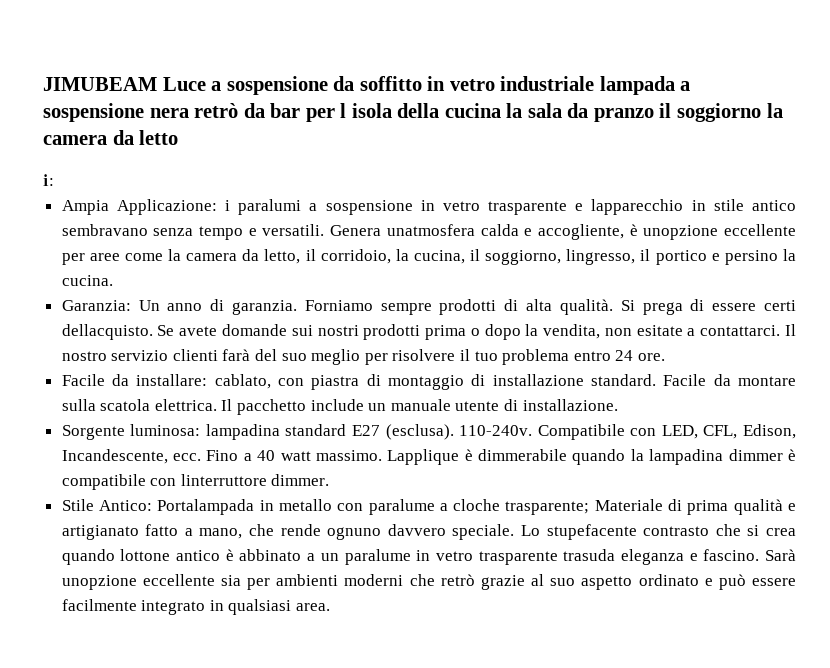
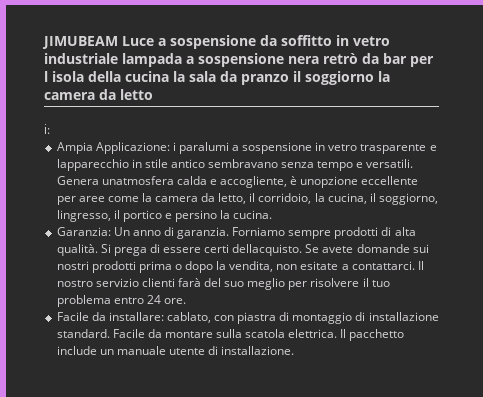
[61,424,797,440] [61,449,796,465] [61,474,330,490] [61,499,796,515] [61,524,796,540] [61,549,796,565] [61,574,796,590] [61,599,331,615] // Sorgente luminosa: lampadina standard E27 (esclusa). 110-240v. Compatibile con LED, CFL, Edison, Incandescente, ecc. Fino a 40 watt massimo. Lapplique è dimmerabile quando la lampadina dimmer è compatibile con linterruttore dimmer. // Stile Antico: Portalampada in metallo con paralume a cloche trasparente; Materiale di prima qualità e artigianato fatto a mano, che rende ognuno davvero speciale. Lo stupefacente contrasto che si crea quando lottone antico è abbinato a un paralume in vetro trasparente trasuda eleganza e fascino. Sarà unopzione eccellente sia per ambienti moderni che retrò grazie al suo aspetto ordinato e può essere facilmente integrato in qualsiasi area. -> (295, 350) none

